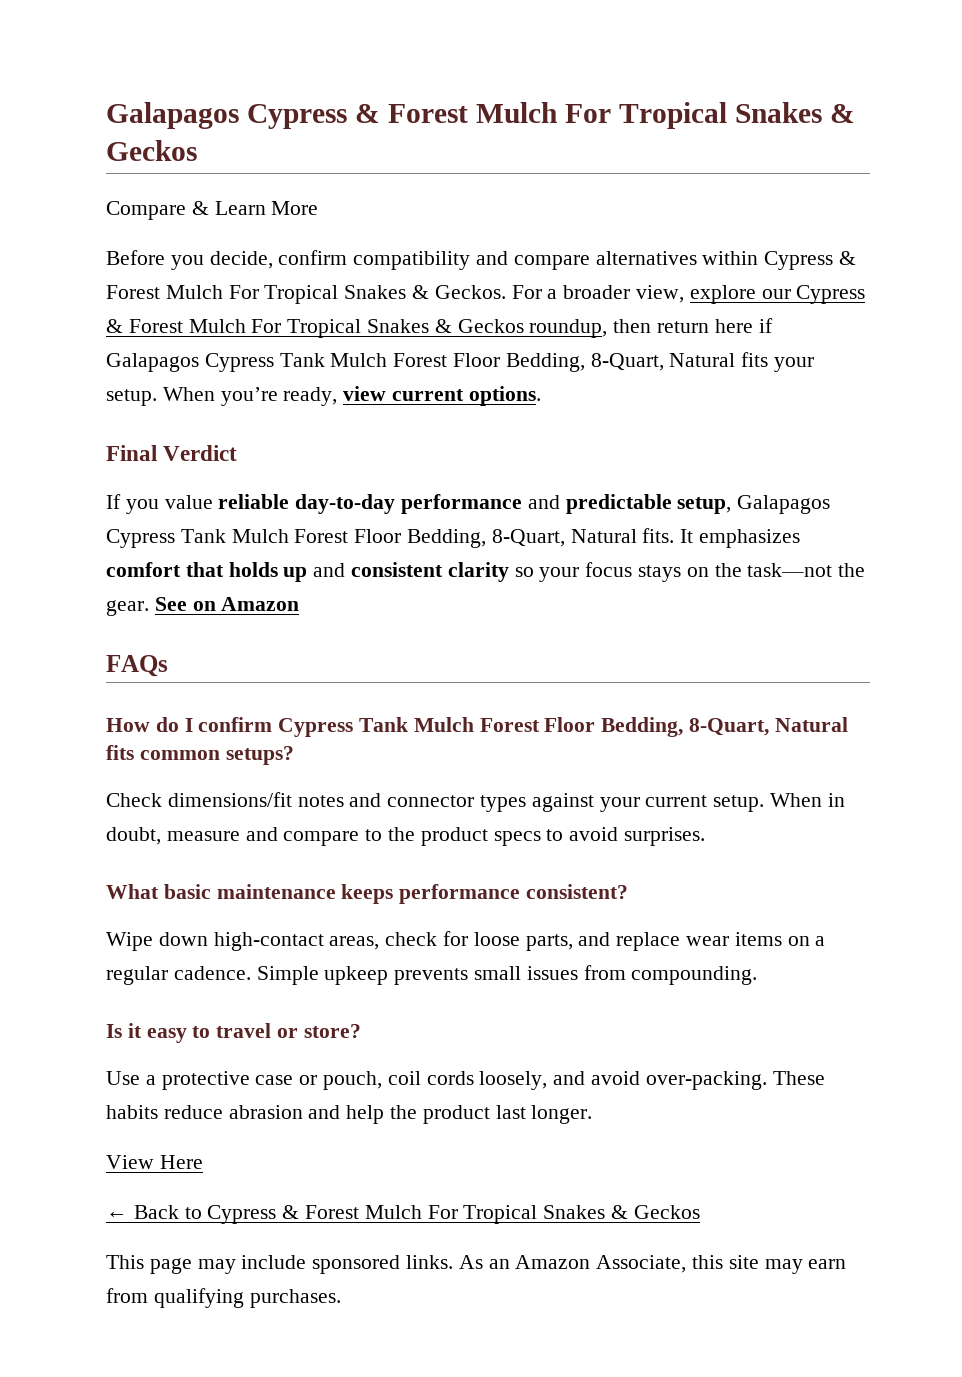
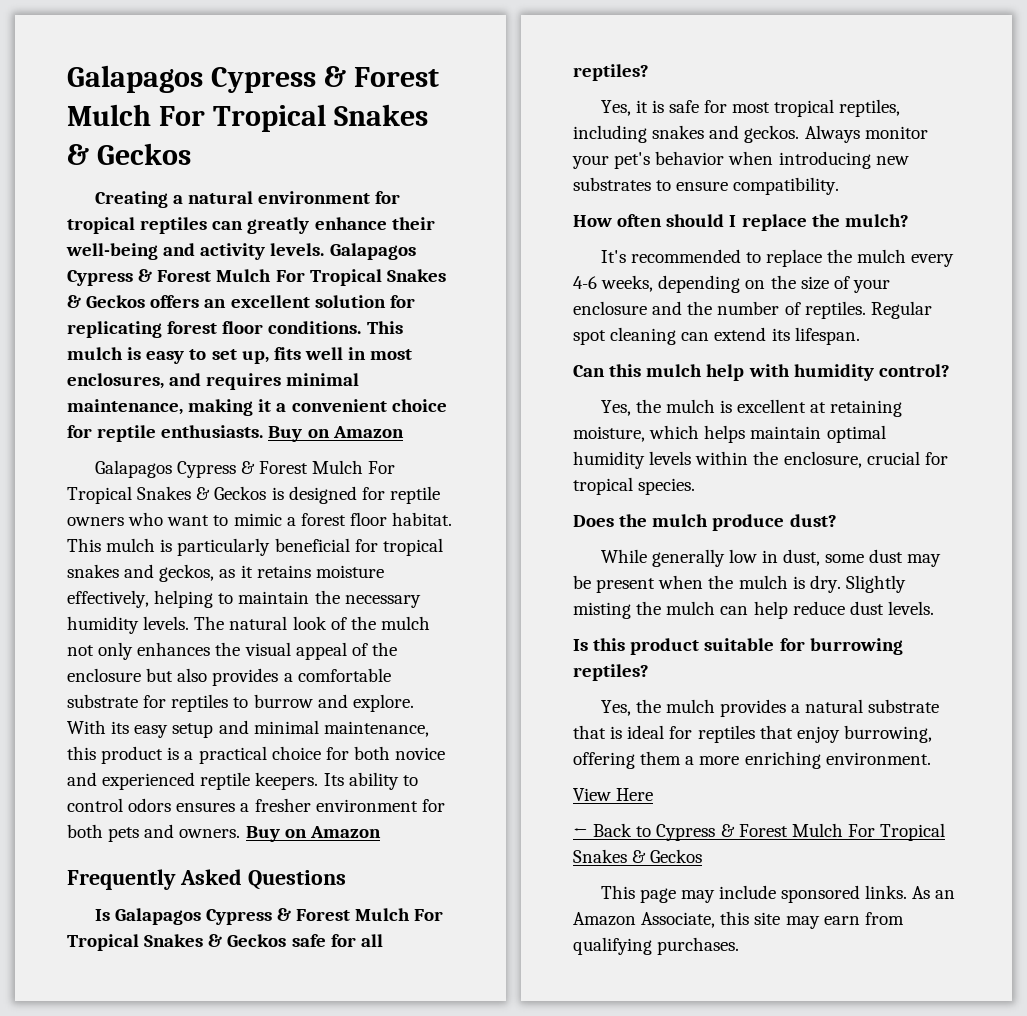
[106,201,319,220] [106,250,857,270] [106,285,866,304] [106,318,773,338] [106,352,815,372] [106,386,541,406] [106,445,238,461] [106,494,831,514] [106,528,801,548] [106,562,866,582] [106,597,300,616] [106,655,168,677] [106,717,848,737] [106,745,294,765] [106,792,845,812] [106,827,706,846] [106,884,629,904] [106,931,826,951] [106,965,758,985] [106,1023,361,1043] [106,1071,825,1090] [106,1105,593,1124] Compare & Learn More // Before you decide, confirm compatibility and compare alternatives within Cypress & Forest Mulch For Tropical Snakes & Geckos. For a broader view, explore our Cypress & Forest Mulch For Tropical Snakes & Geckos roundup, then return here if Galapagos Cypress Tank Mulch Forest Floor Bedding, 8-Quart, Natural fits your setup. When you’re ready, view current options. // Final Verdict // If you value reliable day-to-day performance and predictable setup, Galapagos Cypress Tank Mulch Forest Floor Bedding, 8-Quart, Natural fits. It emphasizes comfort that holds up and consistent clarity so your focus stays on the task—not the gear. See on Amazon // FAQs // How do I confirm Cypress Tank Mulch Forest Floor Bedding, 8-Quart, Natural fits common setups? // Check dimensions/fit notes and connector types against your current setup. When in doubt, measure and compare to the product specs to avoid surprises. // What basic maintenance keeps performance consistent? // Wipe down high-contact areas, check for loose parts, and replace wear items on a regular cadence. Simple upkeep prevents small issues from compounding. // Is it easy to travel or store? // Use a protective case or pouch, coil cords loosely, and avoid over-packing. These habits reduce abrasion and help the product last longer. -> [94,191,401,208] [67,217,435,234] [66,243,416,260] [67,269,446,286] [67,295,415,308] [67,321,403,338] [67,347,413,364] [67,373,360,390] [67,399,447,416] [67,425,404,442] [94,460,396,478] [67,486,440,504] [67,512,453,526] [67,538,443,556] [67,564,384,582] [67,590,421,608] [67,616,430,634] [67,642,397,660] [67,668,391,686] [67,694,414,712] [67,720,429,738] [67,746,446,764] [67,772,418,790] [67,798,445,812] [67,824,381,842] [67,869,346,890] [94,908,444,925] [67,934,383,951] [573,64,649,81] [600,99,901,117] [573,125,928,143] [572,151,909,169] [573,177,840,195] [573,214,909,231] [600,249,955,267] [573,275,890,293] [573,301,932,319] [573,327,860,345] [573,364,950,381] [600,399,903,417] [573,425,886,443] [573,451,948,469] [573,477,696,495] [573,514,837,531] [600,549,942,567] [573,575,906,593] [573,601,934,619] [573,638,903,655] [573,664,649,681] [600,699,940,717] [573,725,932,743] [573,751,931,769] Creating a natural environment for tropical reptiles can greatly enhance their well-being and activity levels. Galapagos Cypress & Forest Mulch For Tropical Snakes & Geckos offers an excellent solution for replicating forest floor conditions. This mulch is easy to set up, fits well in most enclosures, and requires minimal maintenance, making it a convenient choice for reptile enthusiasts. Buy on Amazon // Galapagos Cypress & Forest Mulch For Tropical Snakes & Geckos is designed for reptile owners who want to mimic a forest floor habitat. This mulch is particularly beneficial for tropical snakes and geckos, as it retains moisture effectively, helping to maintain the necessary humidity levels. The natural look of the mulch not only enhances the visual appeal of the enclosure but also provides a comfortable substrate for reptiles to burrow and explore. With its easy setup and minimal maintenance, this product is a practical choice for both novice and experienced reptile keepers. Its ability to control odors ensures a fresher environment for both pets and owners. Buy on Amazon // Frequently Asked Questions // Is Galapagos Cypress & Forest Mulch For Tropical Snakes & Geckos safe for all reptiles? // Yes, it is safe for most tropical reptiles, including snakes and geckos. Always monitor your pet's behavior when introducing new substrates to ensure compatibility. // How often should I replace the mulch? // It's recommended to replace the mulch every 4-6 weeks, depending on the size of your enclosure and the number of reptiles. Regular spot cleaning can extend its lifespan. // Can this mulch help with humidity control? // Yes, the mulch is excellent at retaining moisture, which helps maintain optimal humidity levels within the enclosure, crucial for tropical species. // Does the mulch produce dust? // While generally low in dust, some dust may be present when the mulch is dry. Slightly misting the mulch can help reduce dust levels. // Is this product suitable for burrowing reptiles? // Yes, the mulch provides a natural substrate that is ideal for reptiles that enjoy burrowing, offering them a more enriching environment.

